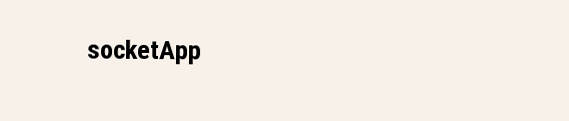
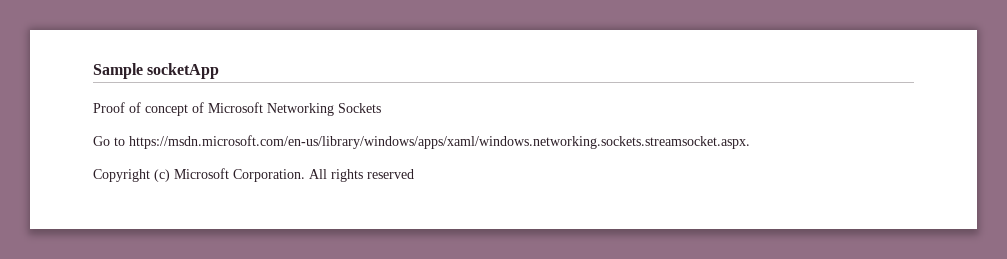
(86, 52) none -> [93,63,143,79] Sample
(202, 52) none -> [93,102,381,116] [93,135,750,149] [93,168,414,182] // Proof of concept of Microsoft Networking Sockets // Go to https://msdn.microsoft.com/en-us/library/windows/apps/xaml/windows.networking.sockets.streamsocket.aspx. // Copyright (c) Microsoft Corporation. All rights reserved

